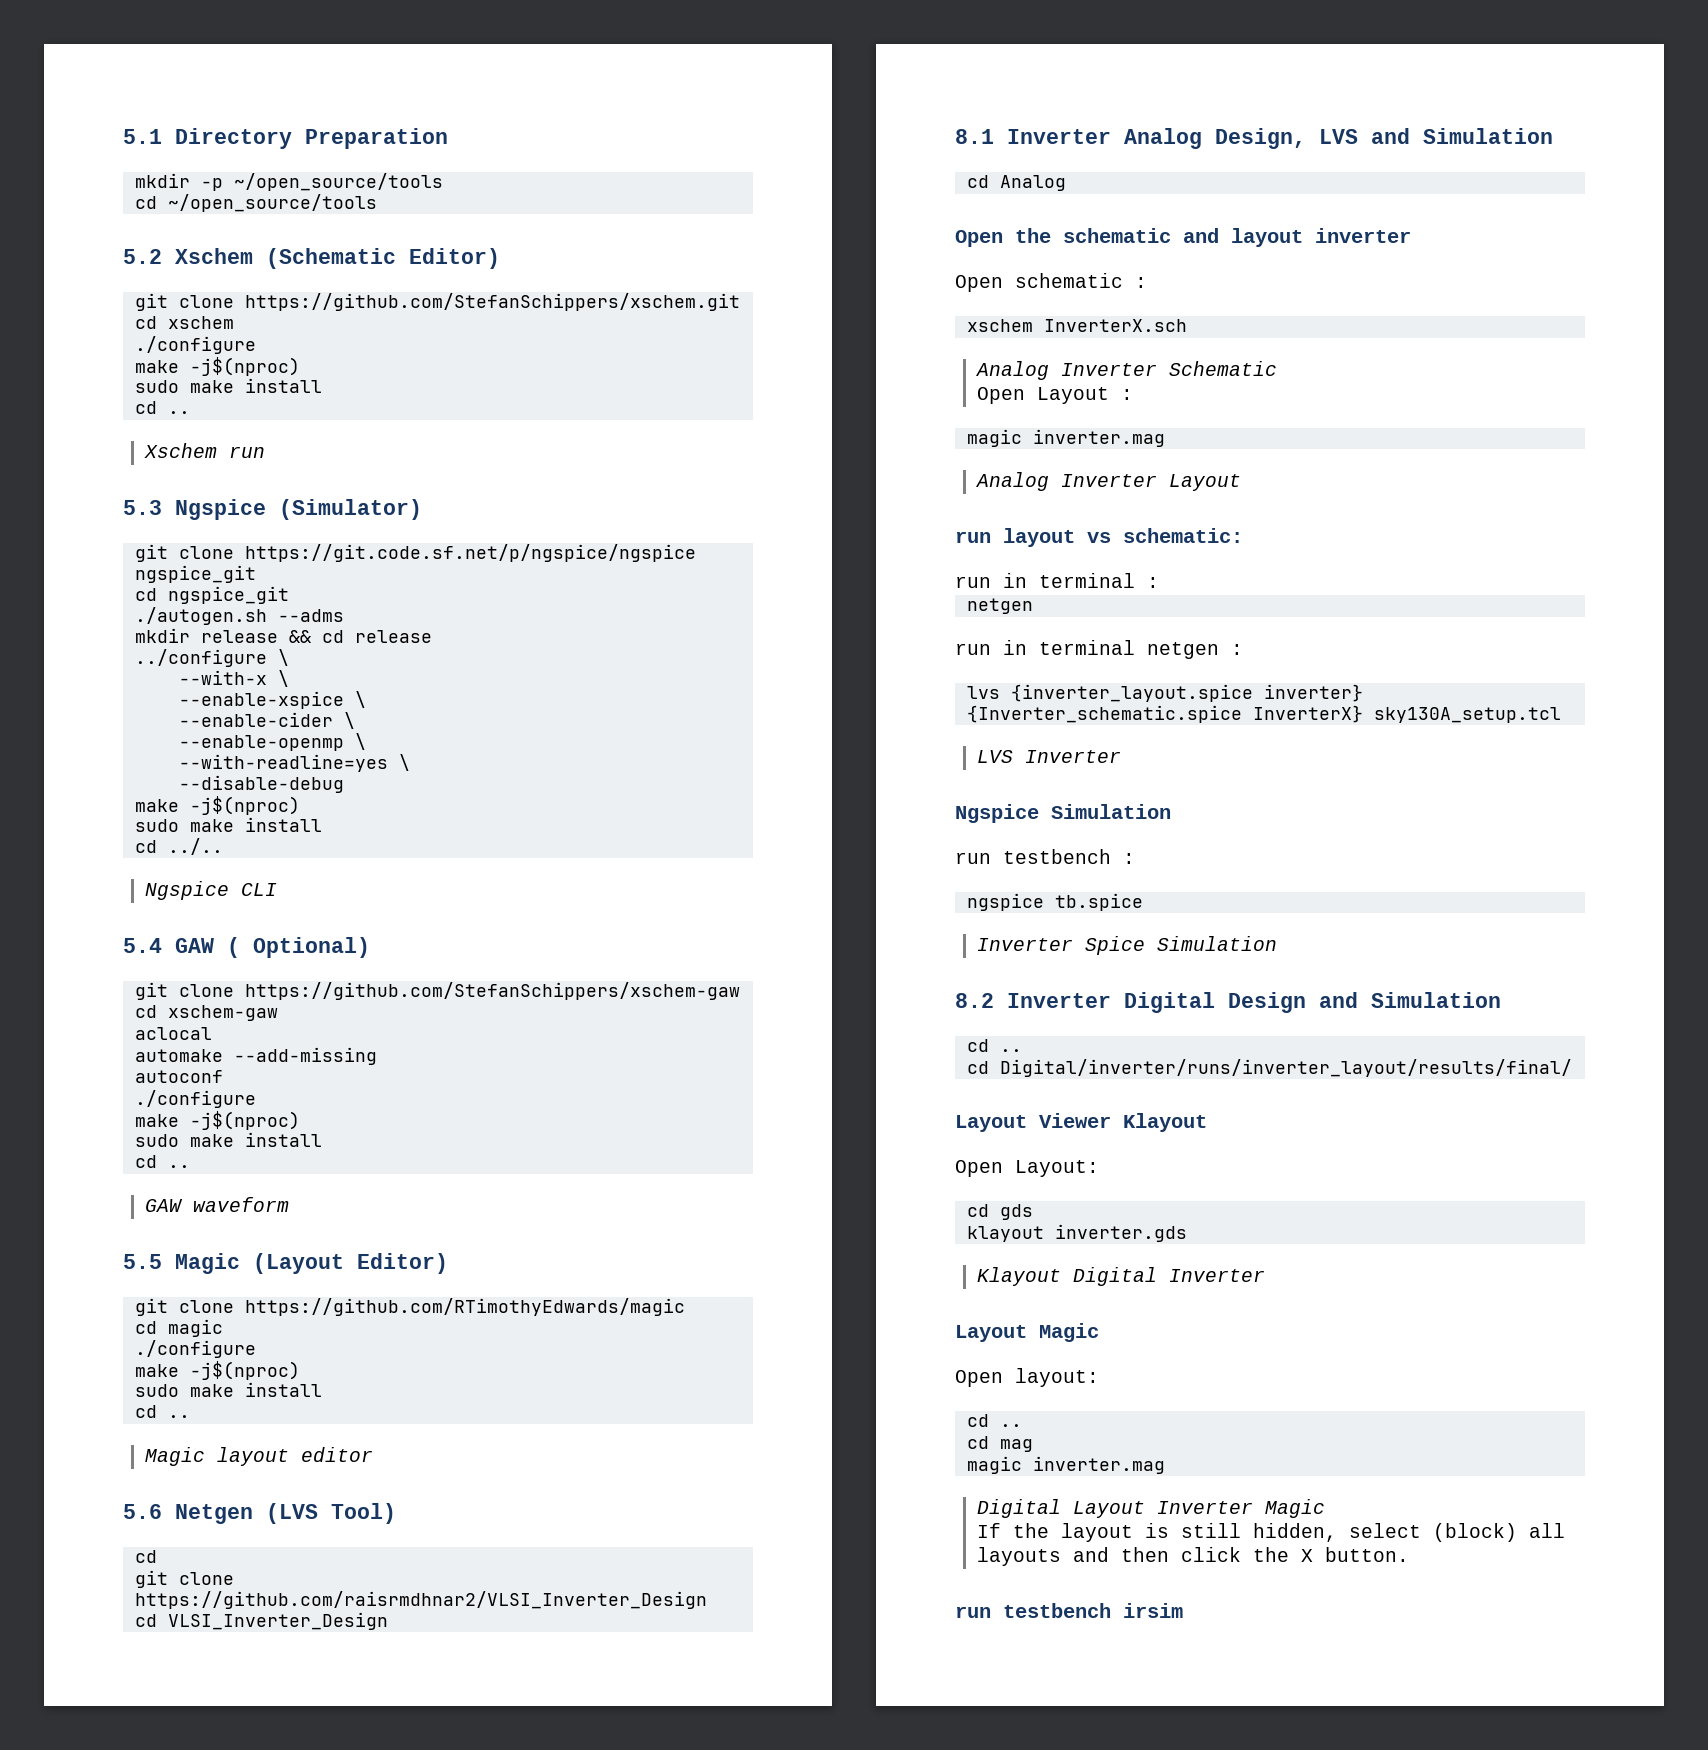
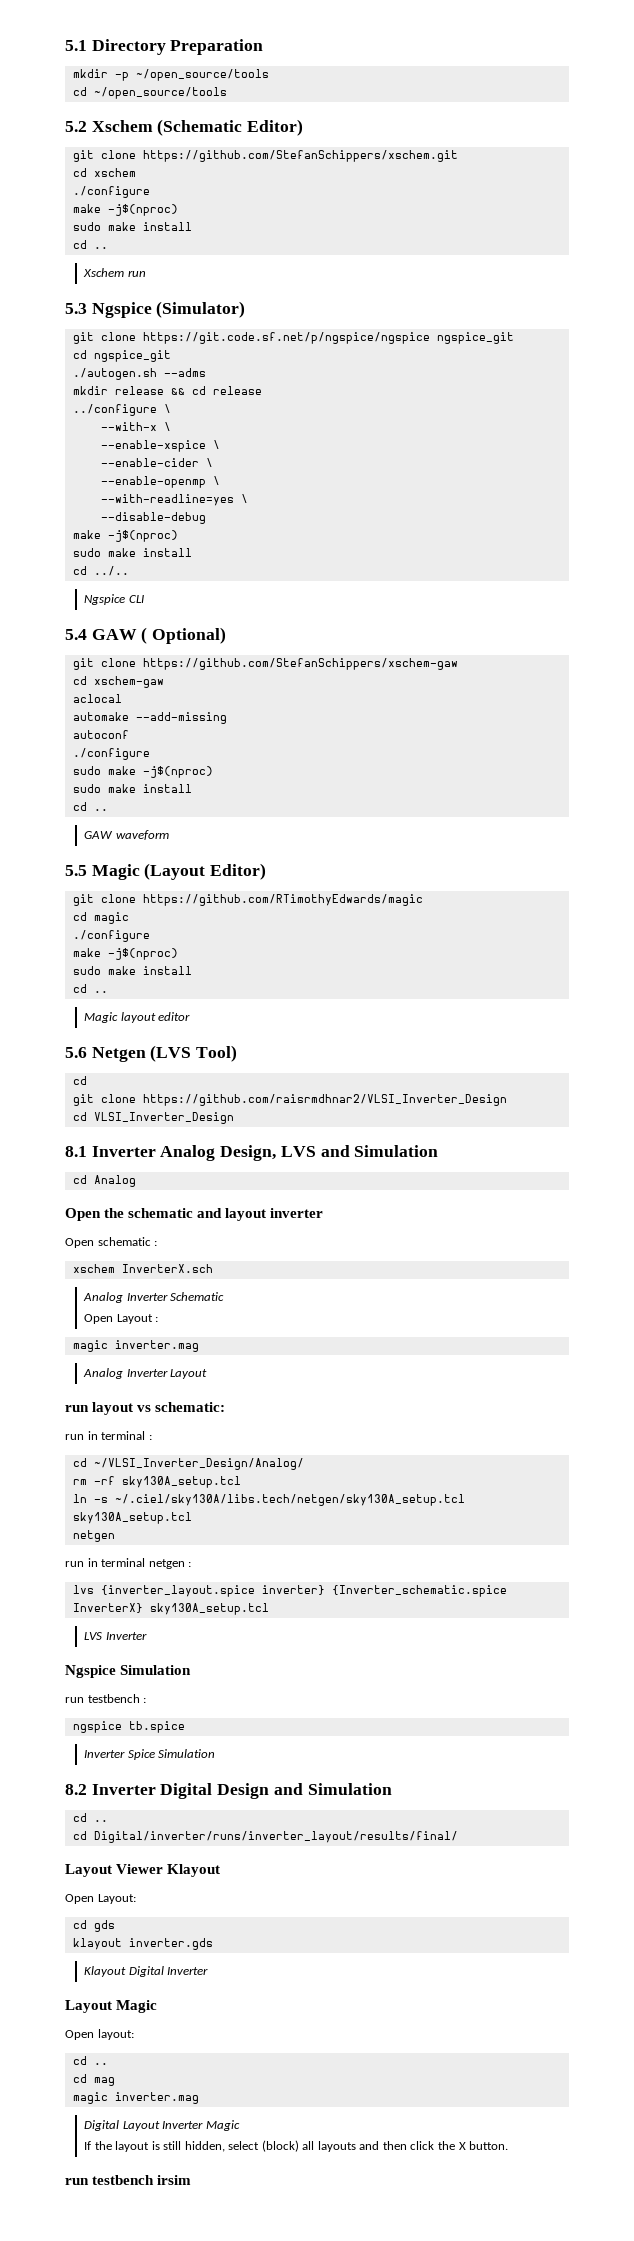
(256, 1099) none -> [72,766,101,775] sudo
(1159, 582) none -> [72,1458,304,1470] [72,1476,241,1488] [72,1494,465,1506] [72,1512,192,1524] // cd ~/VLSI_Inverter_Design/Analog/ // rm -rf sky130A_setup.tcl // ln -s ~/.ciel/sky130A/libs.tech/netgen/sky130A_setup.tcl sky130A_setup.tcl

